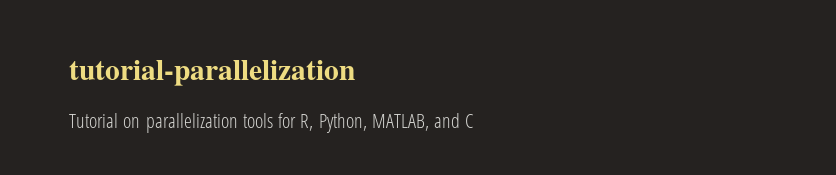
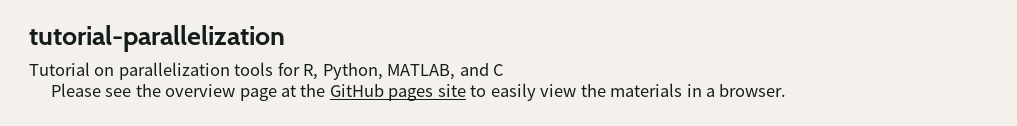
(474, 121) none -> [50,83,787,101] // Please see the overview page at the GitHub pages site to easily view the materials in a browser.

